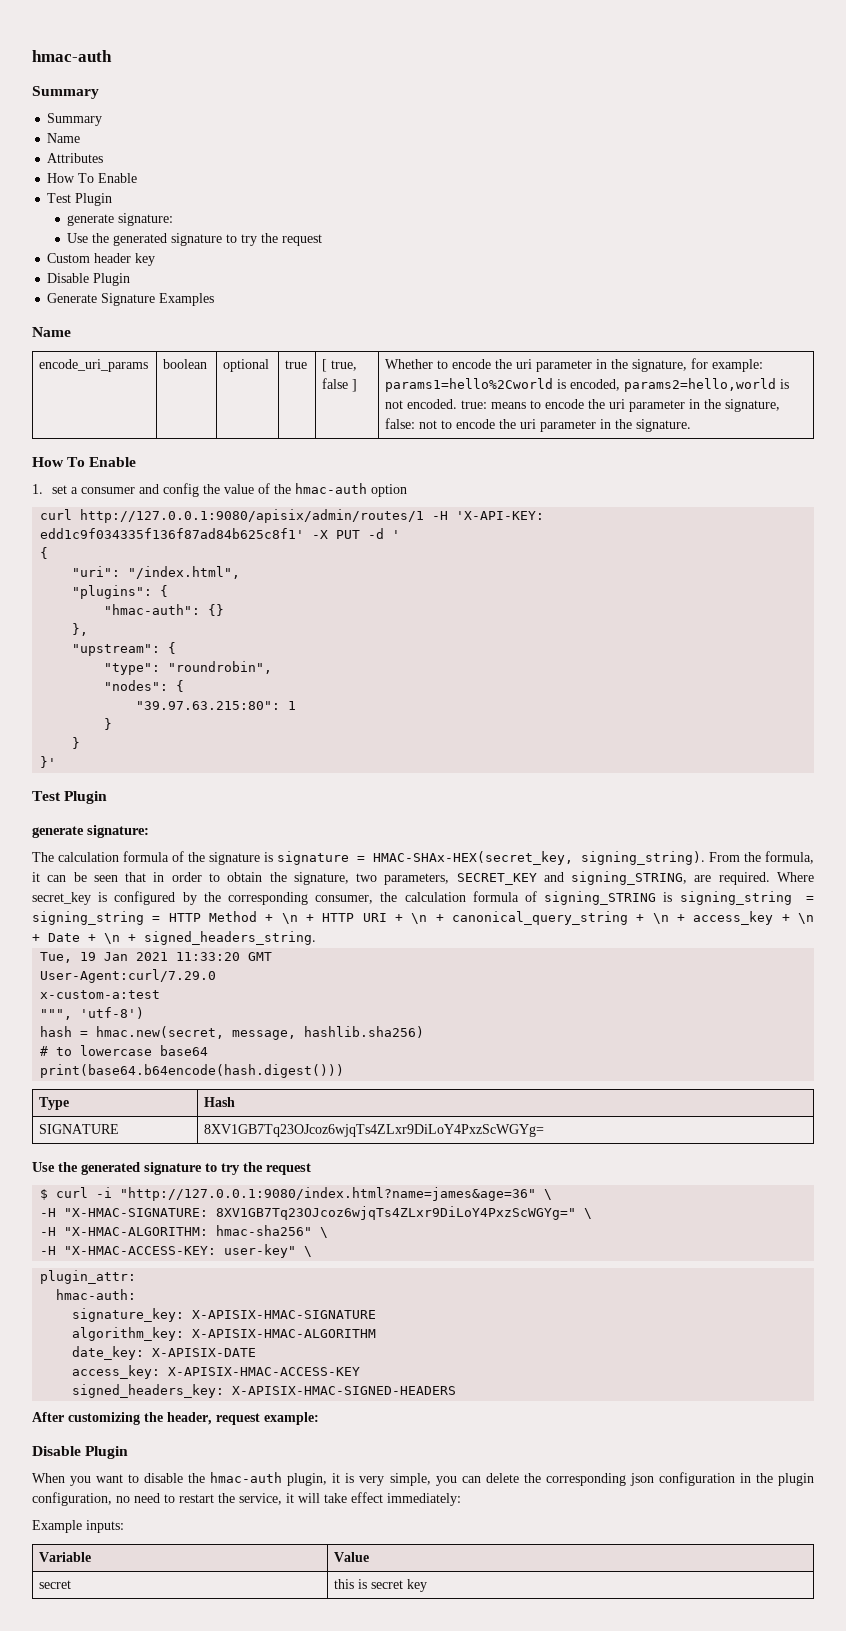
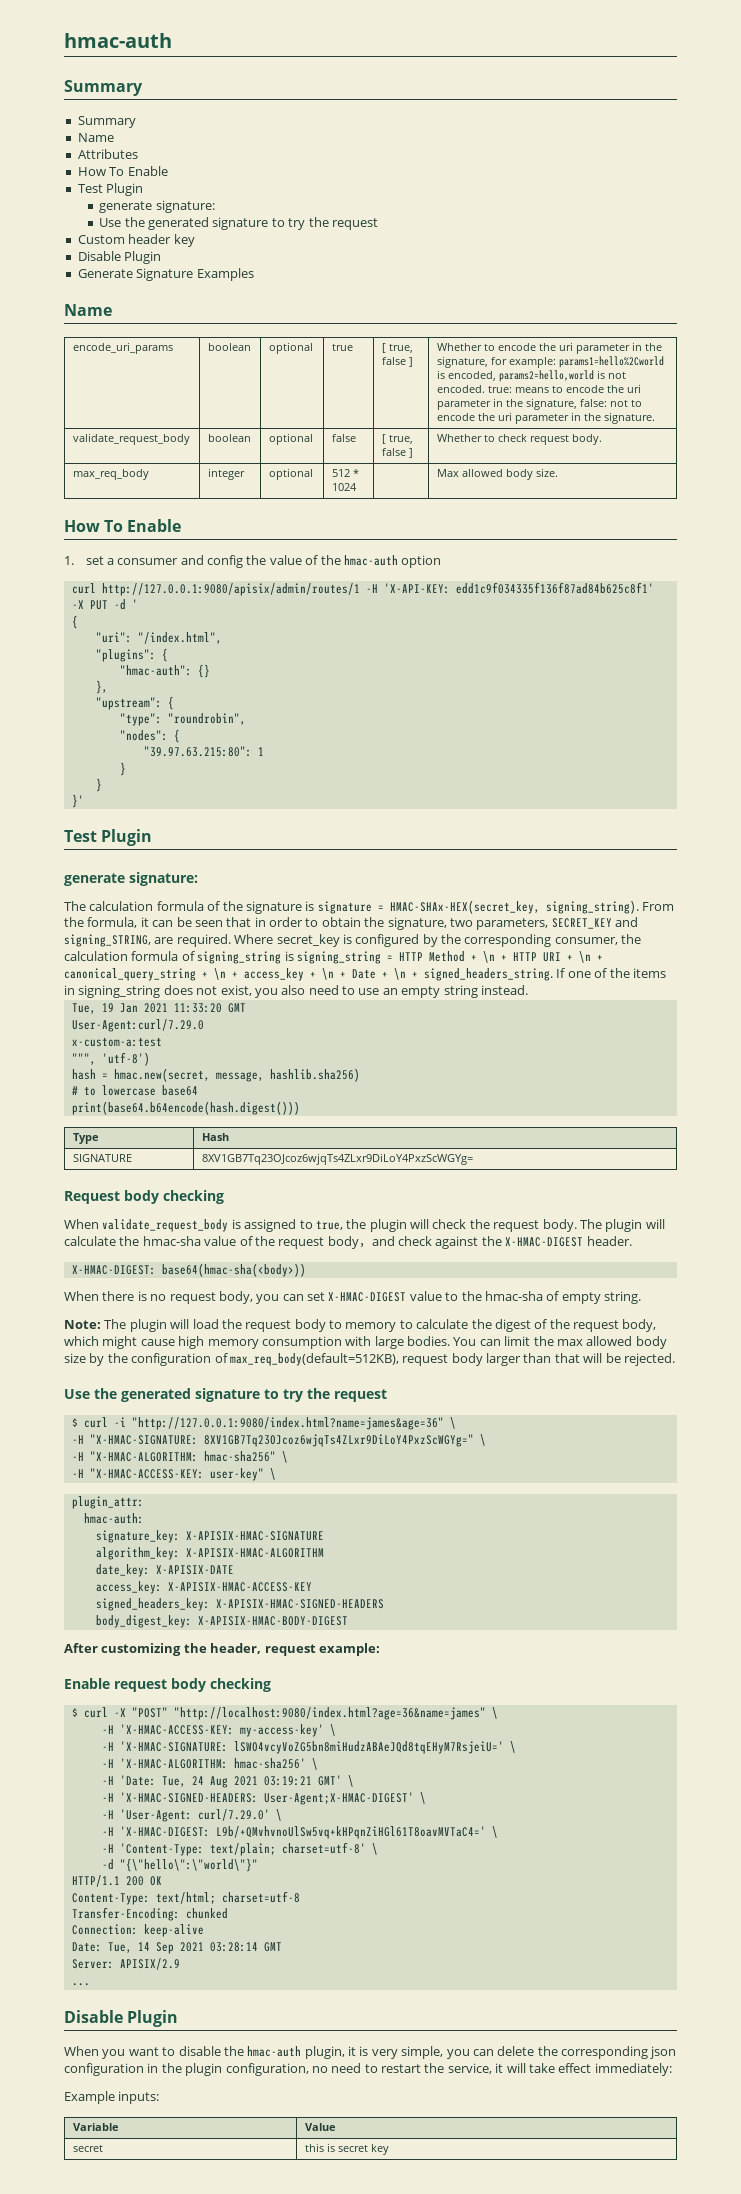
(692, 425) none -> [72,433,190,445] [207,434,251,442] [268,433,313,445] [331,434,356,442] [381,434,413,444] [381,448,413,458] [436,434,602,445] [72,469,149,480] [207,468,245,480] [268,468,313,480] [331,469,359,477] [331,483,357,491] [436,468,558,480] // validate_request_body | boolean | optional | false | [ true, false ] | Whether to check request body. // max_req_body | integer | optional | 512 * 1024 | | Max allowed body size.
[544,891,657,905] signing_STRING -> [197,951,282,964] signing_string
[32,911,161,925] signing_string = -> (393, 958) none
(316, 938) none -> [556,968,666,978] [64,985,528,998] If one of the items in signing_string does not exist, you also need to use an empty string instead.
(545, 1130) none -> [64,1190,224,1204] [64,1219,665,1232] [64,1236,632,1249] [71,1263,306,1277] [64,1291,641,1304] [64,1319,657,1332] [64,1336,667,1349] [64,1353,675,1366] // Request body checking // When validate_request_body is assigned to true, the plugin will check the request body. The plugin will calculate the hmac-sha value of the request body，and check against the X-HMAC-DIGEST header. // X-HMAC-DIGEST: base64(hmac-sha(<body>)) // When there is no request body, you can set X-HMAC-DIGEST value to the hmac-sha of empty string. // Note: The plugin will load the request body to memory to calculate the digest of the request body, which might cause high memory consumption with large bodies. You can limit the max allowed body size by the configuration of max_req_body(default=512KB), request body larger than that will be rejected.
(457, 1390) none -> [95,1615,348,1628] // body_digest_key: X-APISIX-HMAC-BODY-DIGEST
(319, 1418) none -> [64,1678,271,1692] [71,1707,498,1720] [101,1724,336,1737] [101,1741,516,1754] [101,1758,318,1770] [101,1775,354,1788] [101,1792,426,1805] [101,1809,282,1822] [101,1826,498,1839] [101,1842,378,1856] [101,1858,258,1872] [71,1875,162,1887] [71,1891,300,1905] [71,1907,228,1921] [71,1924,204,1937] [71,1942,282,1954] [71,1958,180,1970] [71,1983,90,1986] // Enable request body checking // $ curl -X "POST" "http://localhost:9080/index.html?age=36&name=james" \ // -H 'X-HMAC-ACCESS-KEY: my-access-key' \ // -H 'X-HMAC-SIGNATURE: lSWO4vcyVoZG5bn8miHudzABAeJQd8tqEHyM7RsjeiU=' \ // -H 'X-HMAC-ALGORITHM: hmac-sha256' \ // -H 'Date: Tue, 24 Aug 2021 03:19:21 GMT' \ // -H 'X-HMAC-SIGNED-HEADERS: User-Agent;X-HMAC-DIGEST' \ // -H 'User-Agent: curl/7.29.0' \ // -H 'X-HMAC-DIGEST: L9b/+QMvhvnoUlSw5vq+kHPqnZiHGl61T8oavMVTaC4=' \ // -H 'Content-Type: text/plain; charset=utf-8' \ // -d "{\"hello\":\"world\"}" // HTTP/1.1 200 OK // Content-Type: text/html; charset=utf-8 // Transfer-Encoding: chunked // Connection: keep-alive // Date: Tue, 14 Sep 2021 03:28:14 GMT // Server: APISIX/2.9 // ...

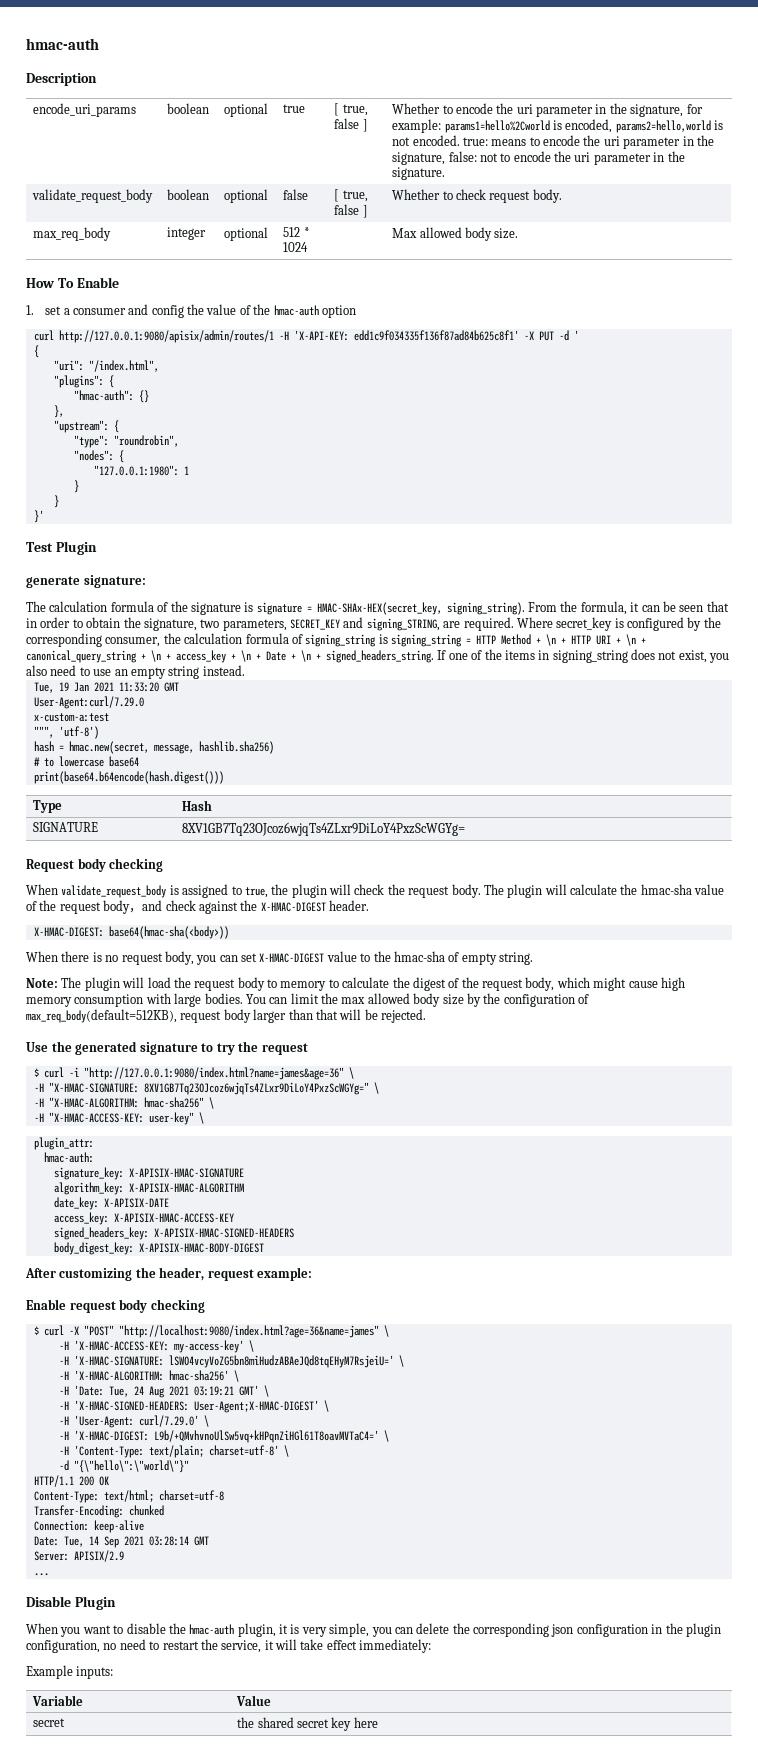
[64,80,143,96] [77,116,136,128] [77,133,114,142] [77,149,138,159] [77,166,168,176] [77,183,144,196] [99,200,215,213] [99,217,378,230] [77,234,195,247] [77,251,162,264] [77,268,254,281] [64,304,112,316] Summary // Summary // Name // Attributes // How To Enable // Test Plugin // generate signature: // Use the generated signature to try the request // Custom header key // Disable Plugin // Generate Signature Examples // Name -> [26,73,97,86] Description
[143,746,252,757] "39.97.63.215:80": -> [93,465,179,476] "127.0.0.1:1980":
[304,2143,335,2152] this is -> [237,1717,294,1728] the shared
(389, 2149) none -> [353,1717,378,1728] here

